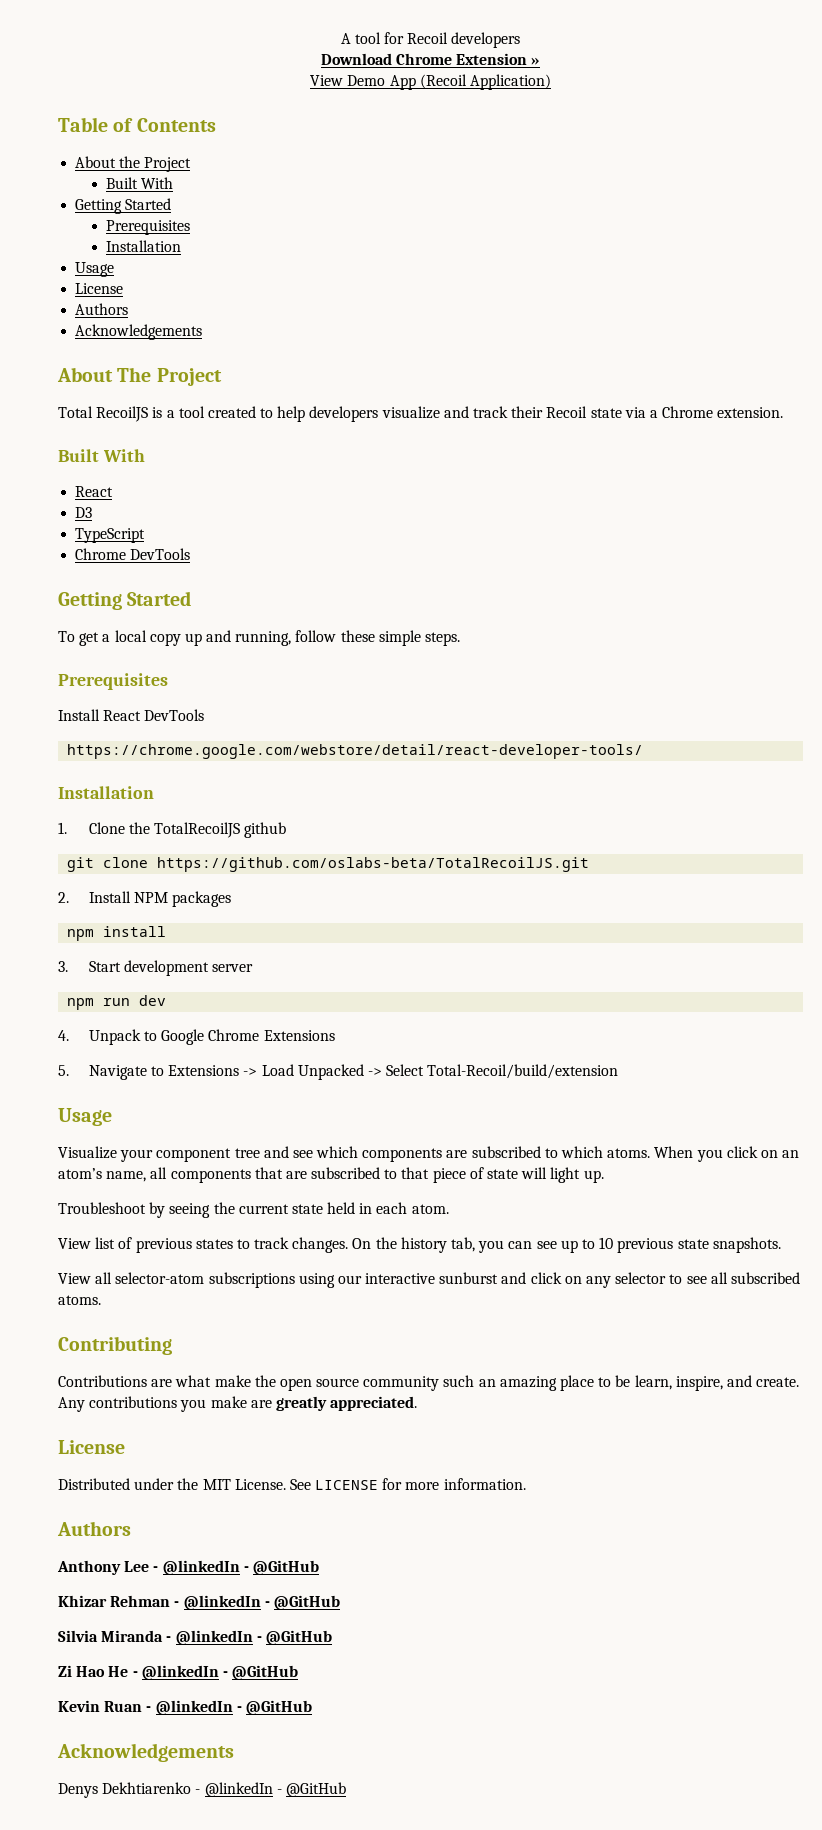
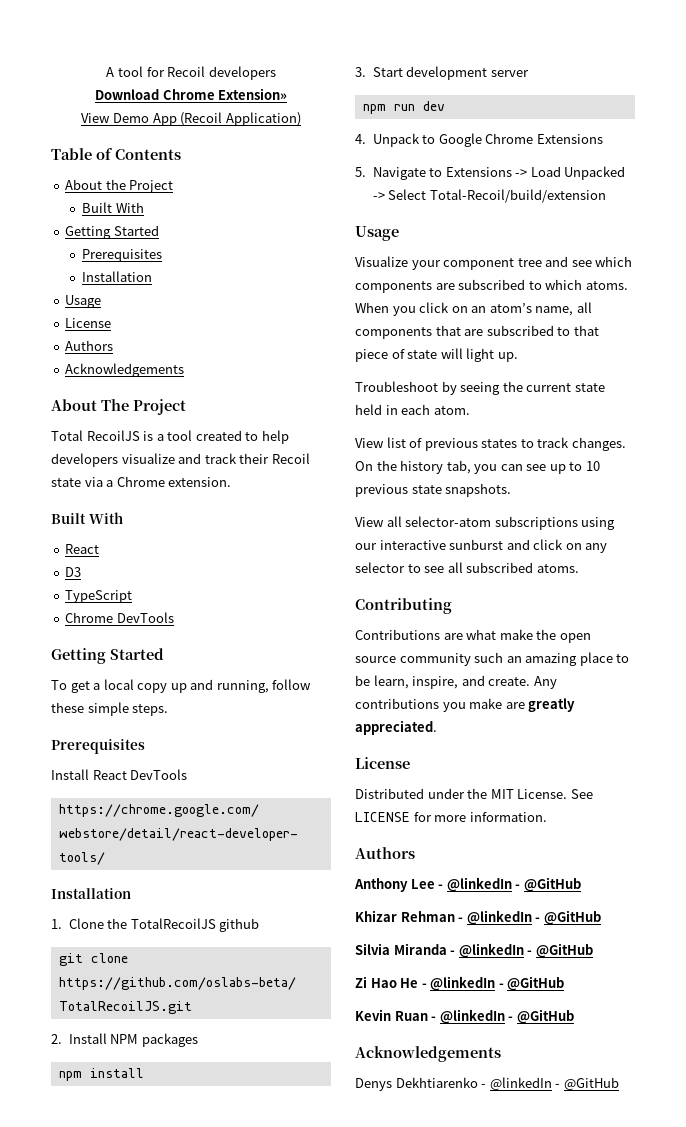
[456,53,541,65] Extension » -> [218,88,288,100] Extension»

